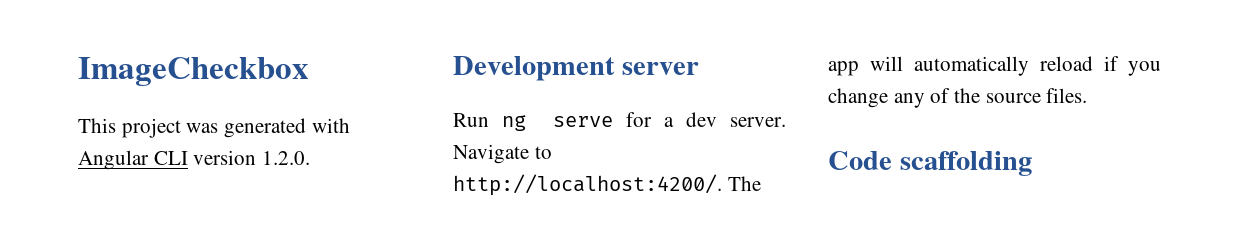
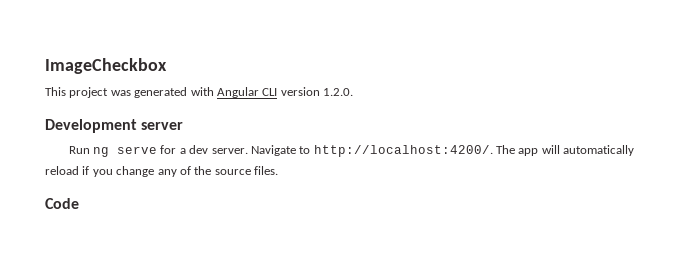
[899,151,1032,176] scaffolding -> (79, 203) none

